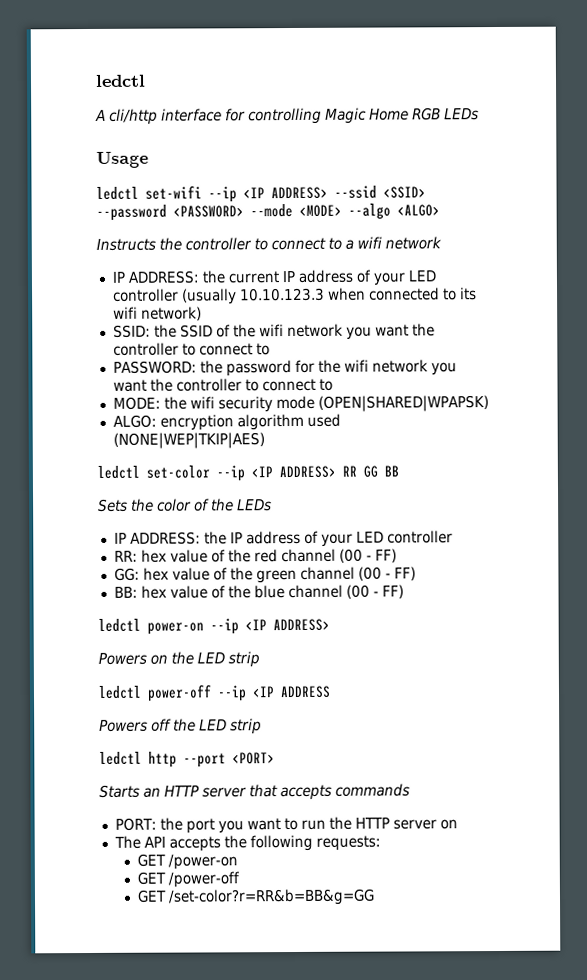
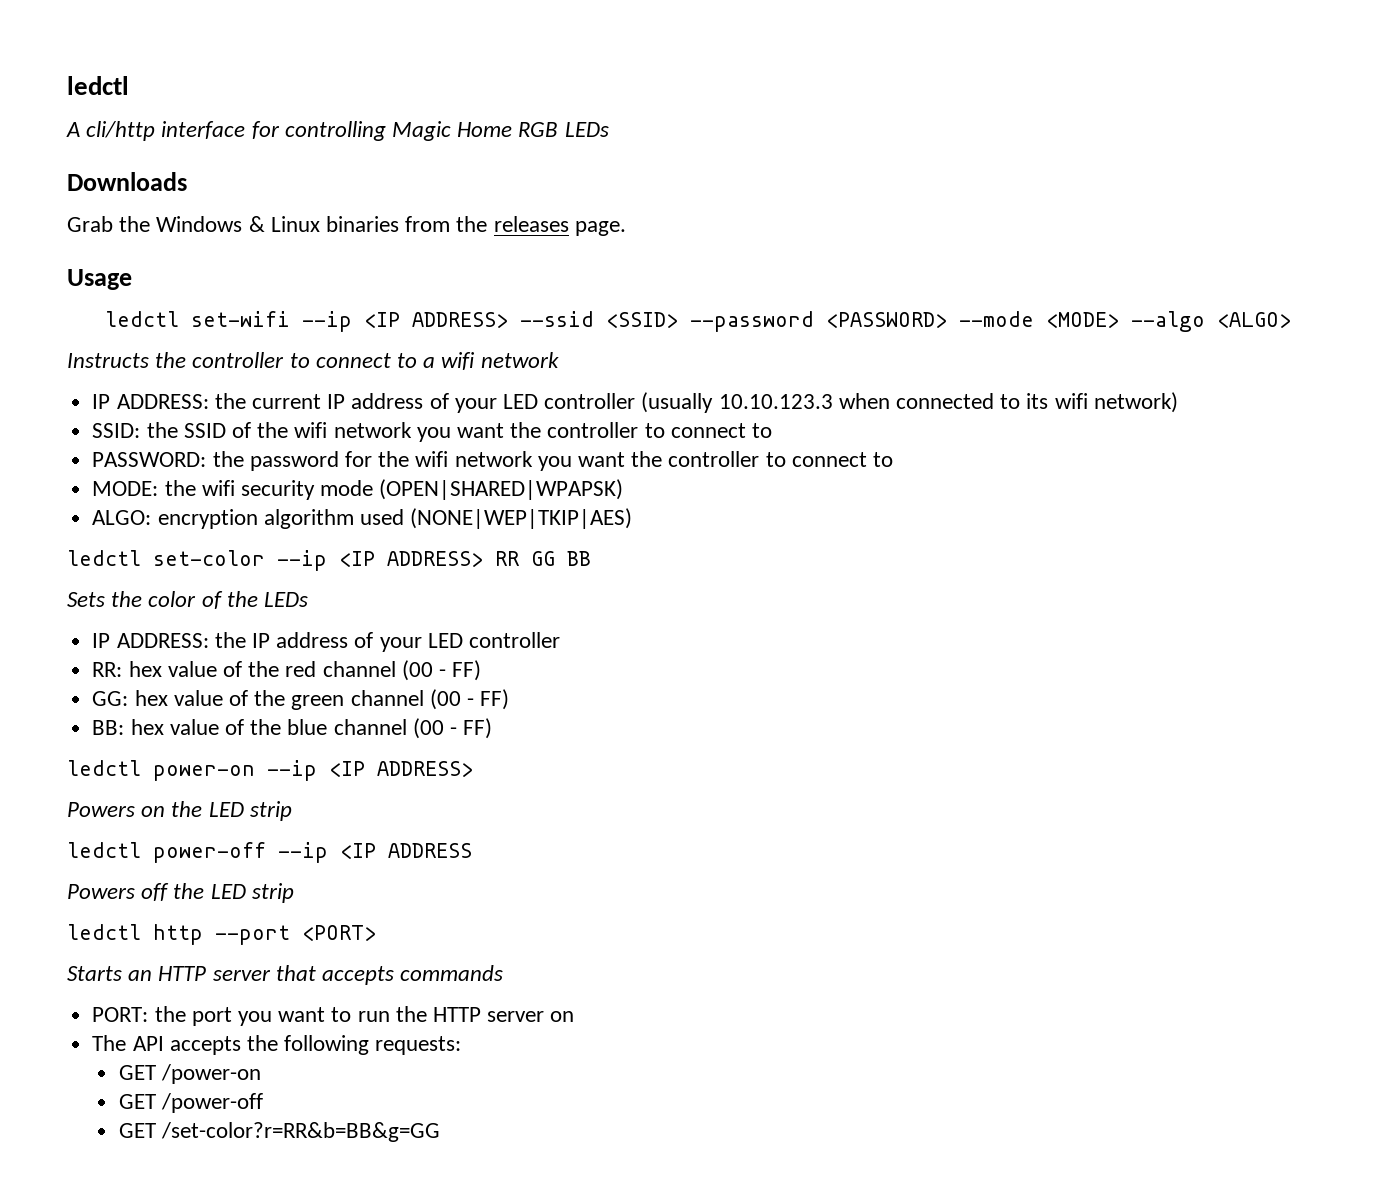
(479, 114) none -> [67,172,187,191] [67,216,626,236] // Downloads // Grab the Windows & Linux binaries from the releases page.

